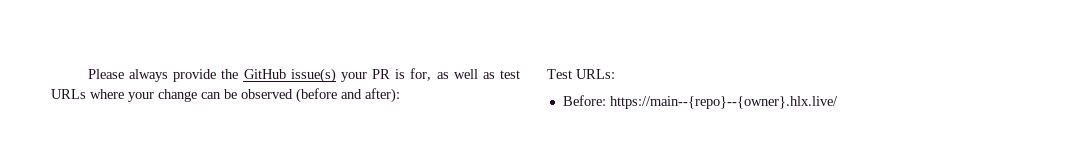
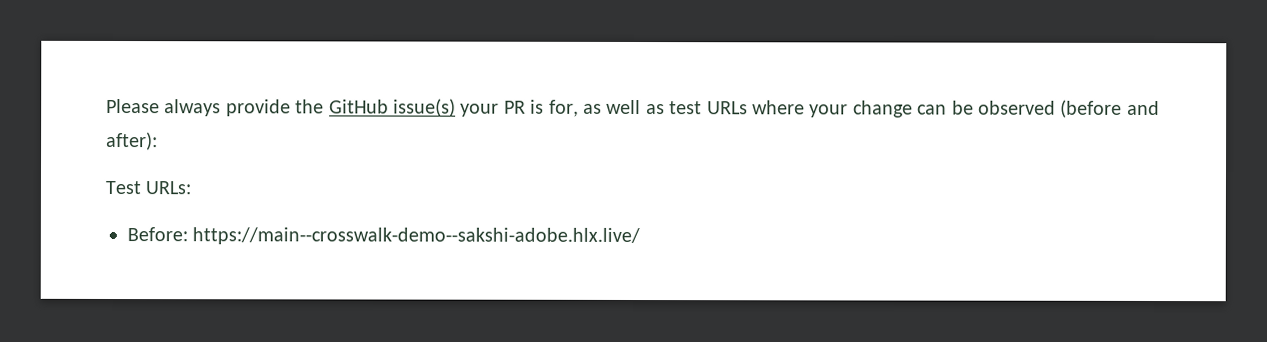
[609,96,838,109] https://main--{repo}--{owner}.hlx.live/ -> [192,227,641,246] https://main--crosswalk-demo--sakshi-adobe.hlx.live/

